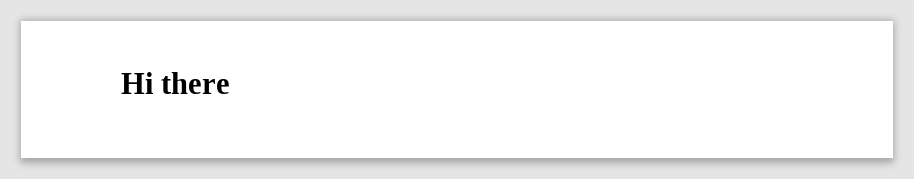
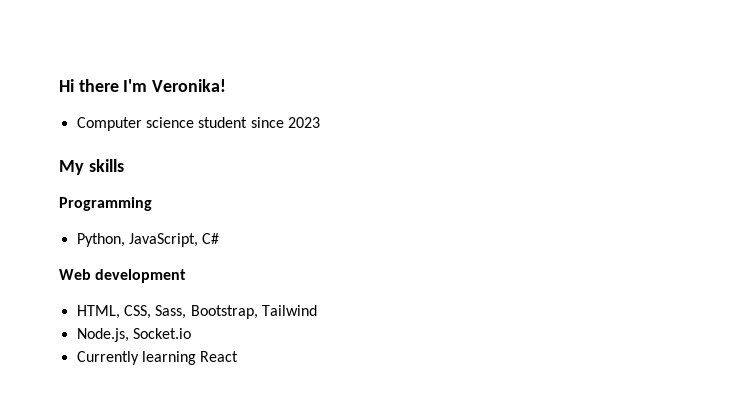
(231, 83) none -> [123,79,227,92] [76,117,320,131] [59,159,124,175] [59,197,152,211] [76,233,220,247] [59,269,187,283] [76,305,317,319] [76,328,191,342] [76,351,239,365] I'm Veronika! // Computer science student since 2023 // My skills // Programming // Python, JavaScript, C# // Web development // HTML, CSS, Sass, Bootstrap, Tailwind // Node.js, Socket.io // Currently learning React

